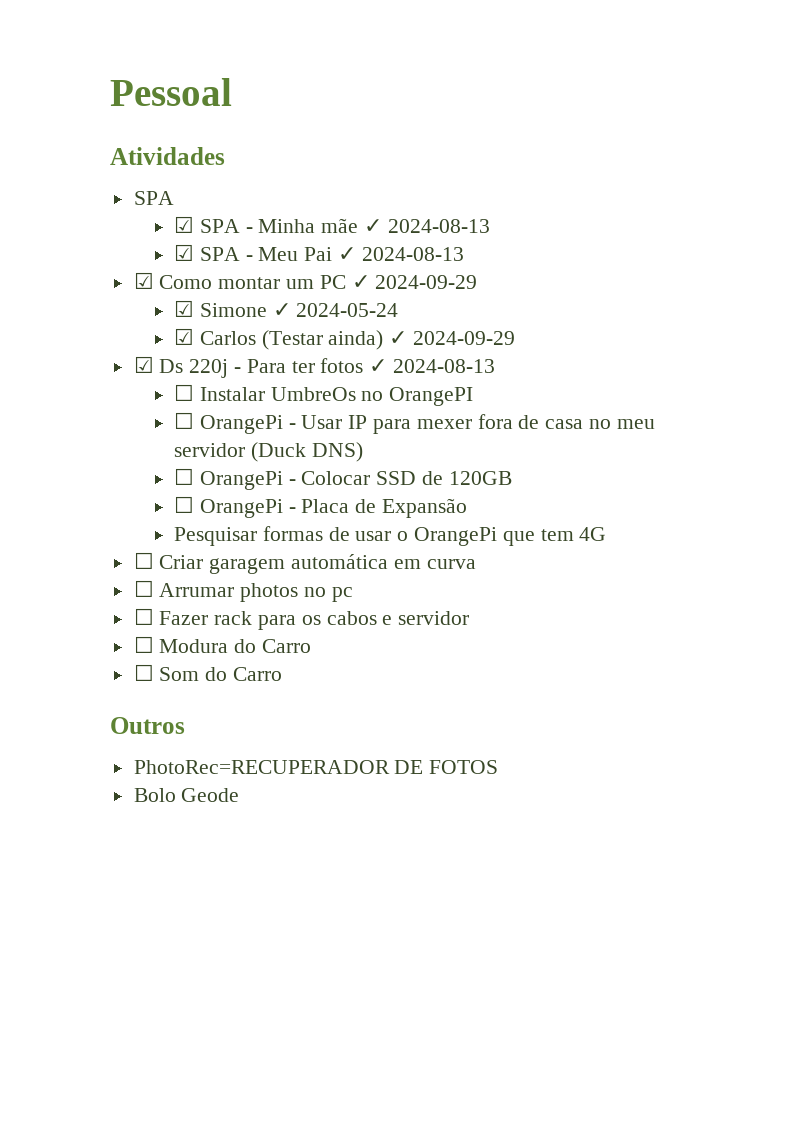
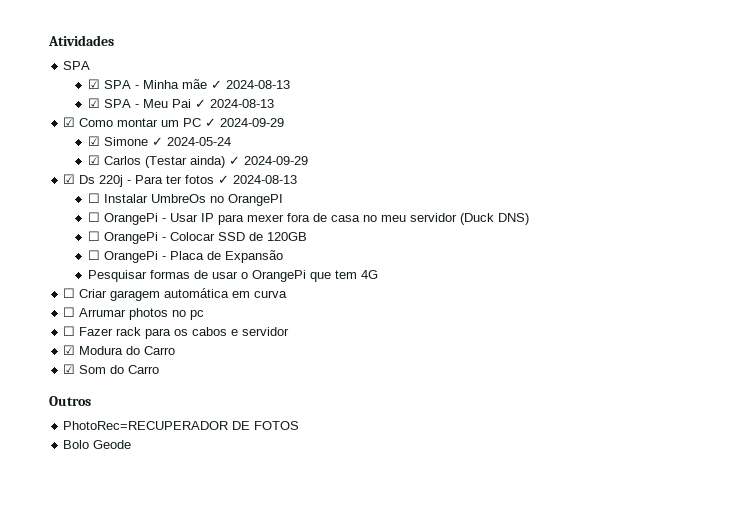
[110,78,232,106] Pessoal // -> (48, 40) none
[133,636,154,653] ☐ -> [63,345,76,355] ☑
[133,664,154,681] ☐ -> [63,364,76,374] ☑

